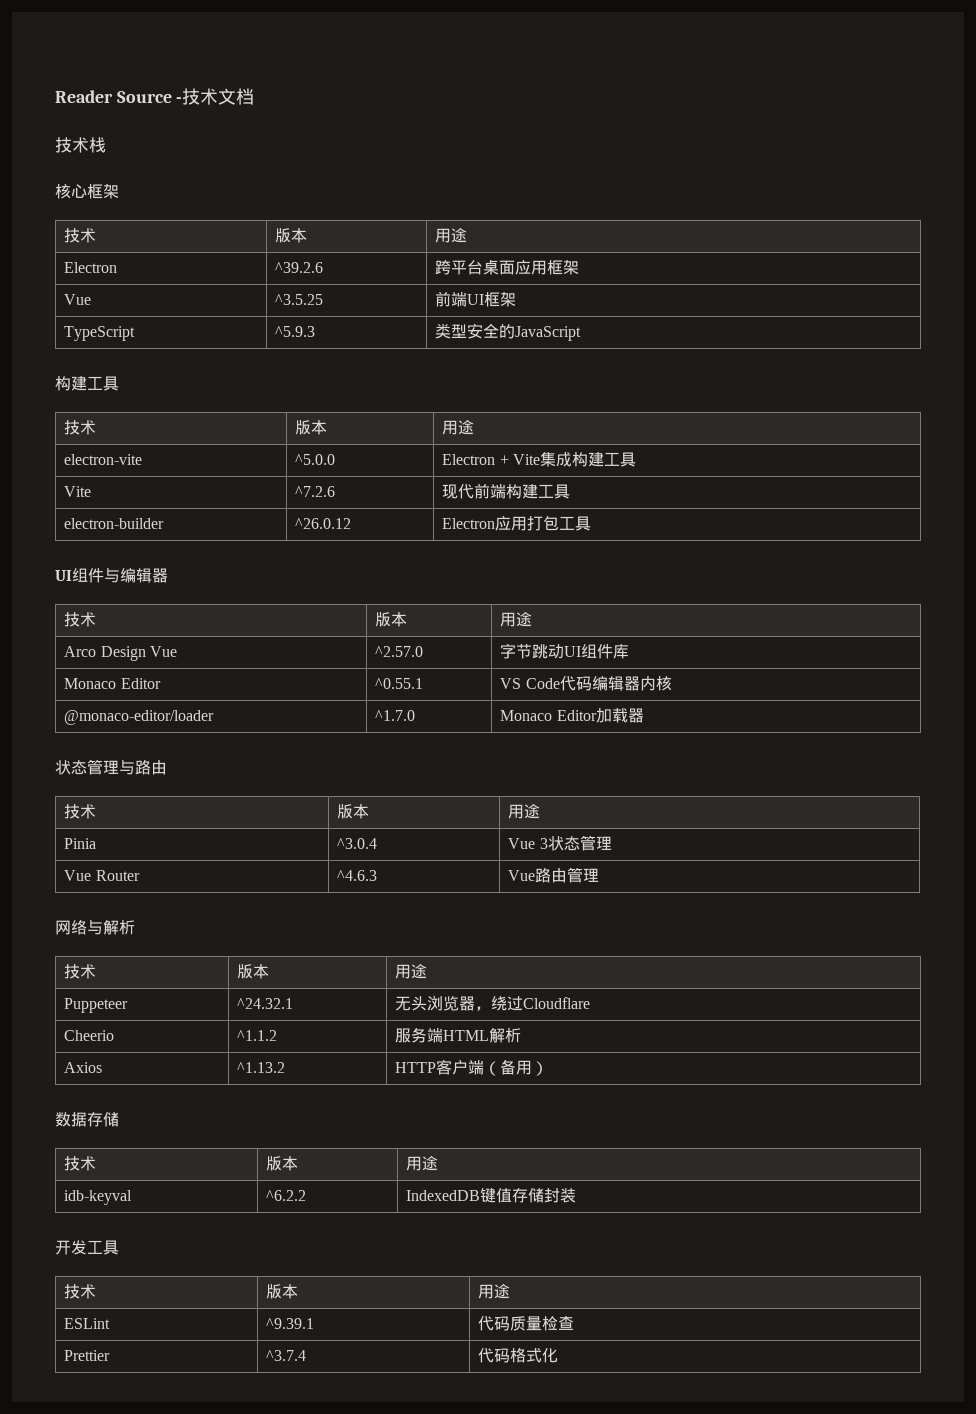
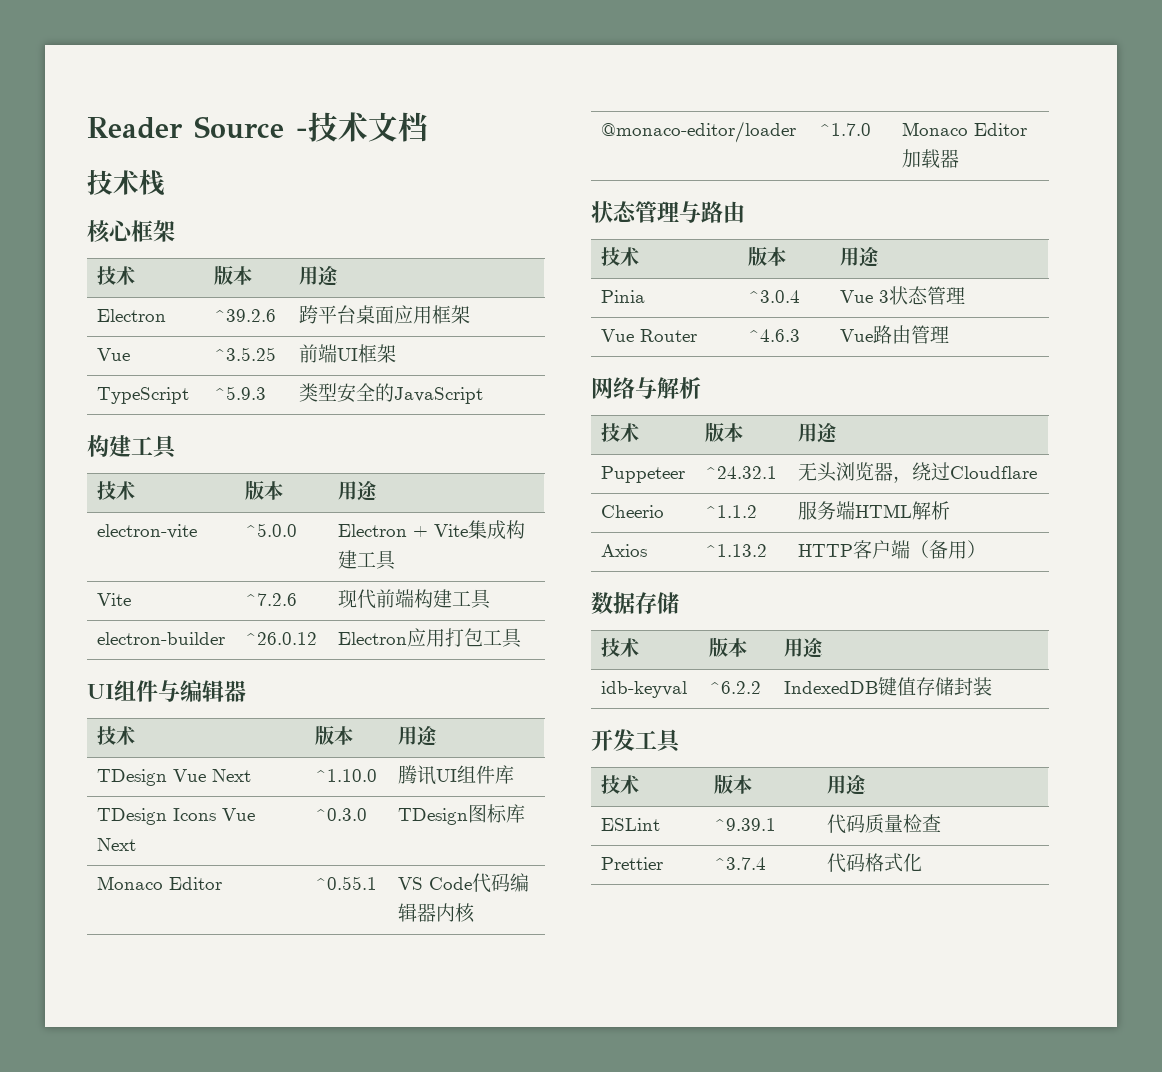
[64,646,177,661] [375,646,424,657] [500,643,565,659] Arco Design Vue | ^2.57.0 | 字节跳动 -> [96,769,251,786] [314,769,377,782] [397,765,436,785] TDesign Vue Next | ^1.10.0 | 腾讯
(630, 651) none -> [96,808,255,825] [96,838,136,851] [314,808,367,821] [397,804,525,825] // TDesign Icons Vue Next | ^0.3.0 | TDesign图标库

